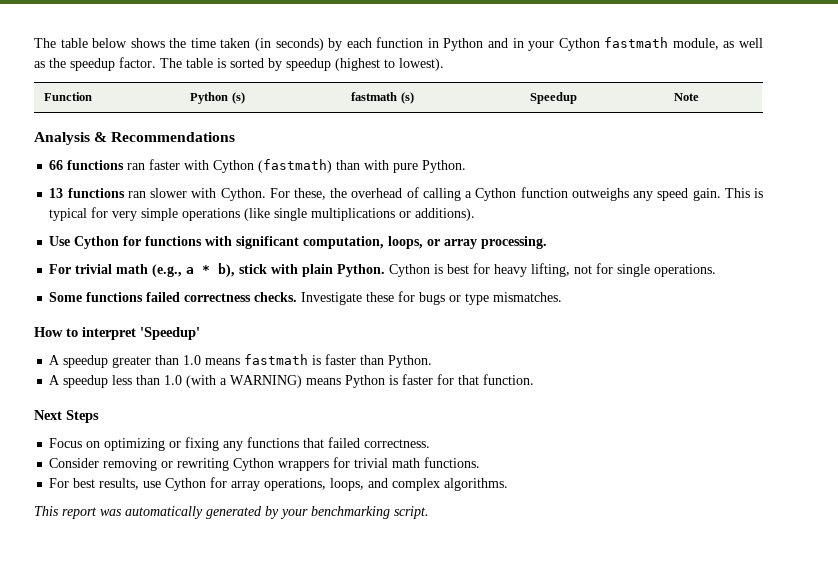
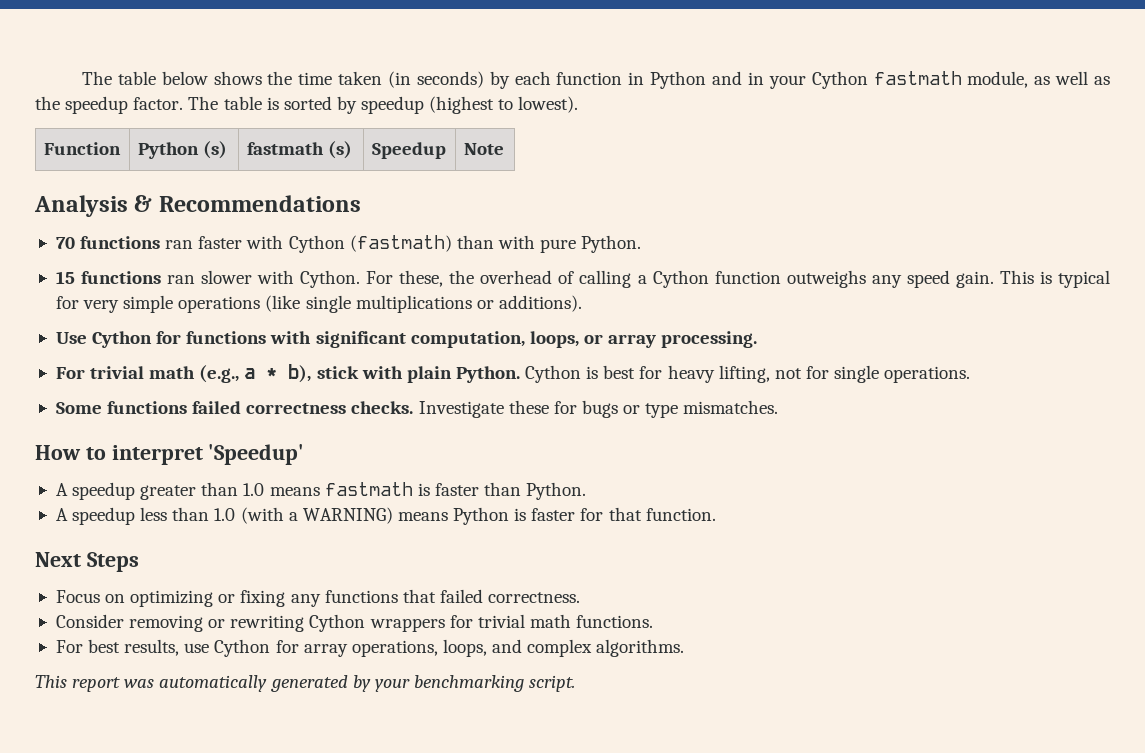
[49,160,64,170] 66 -> [55,237,75,249] 70
[49,188,64,198] 13 -> [55,271,75,284] 15

